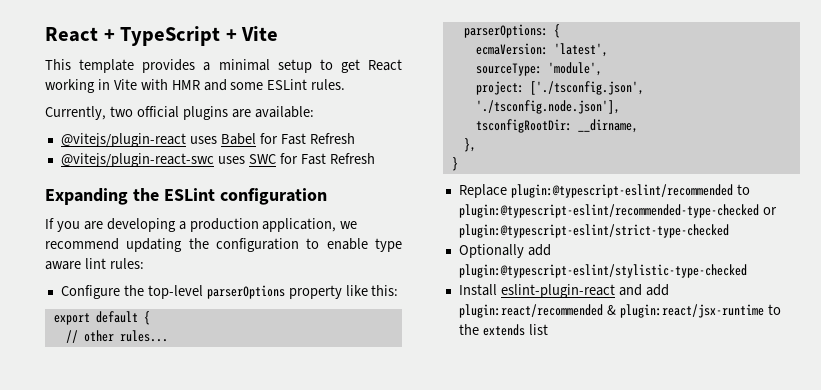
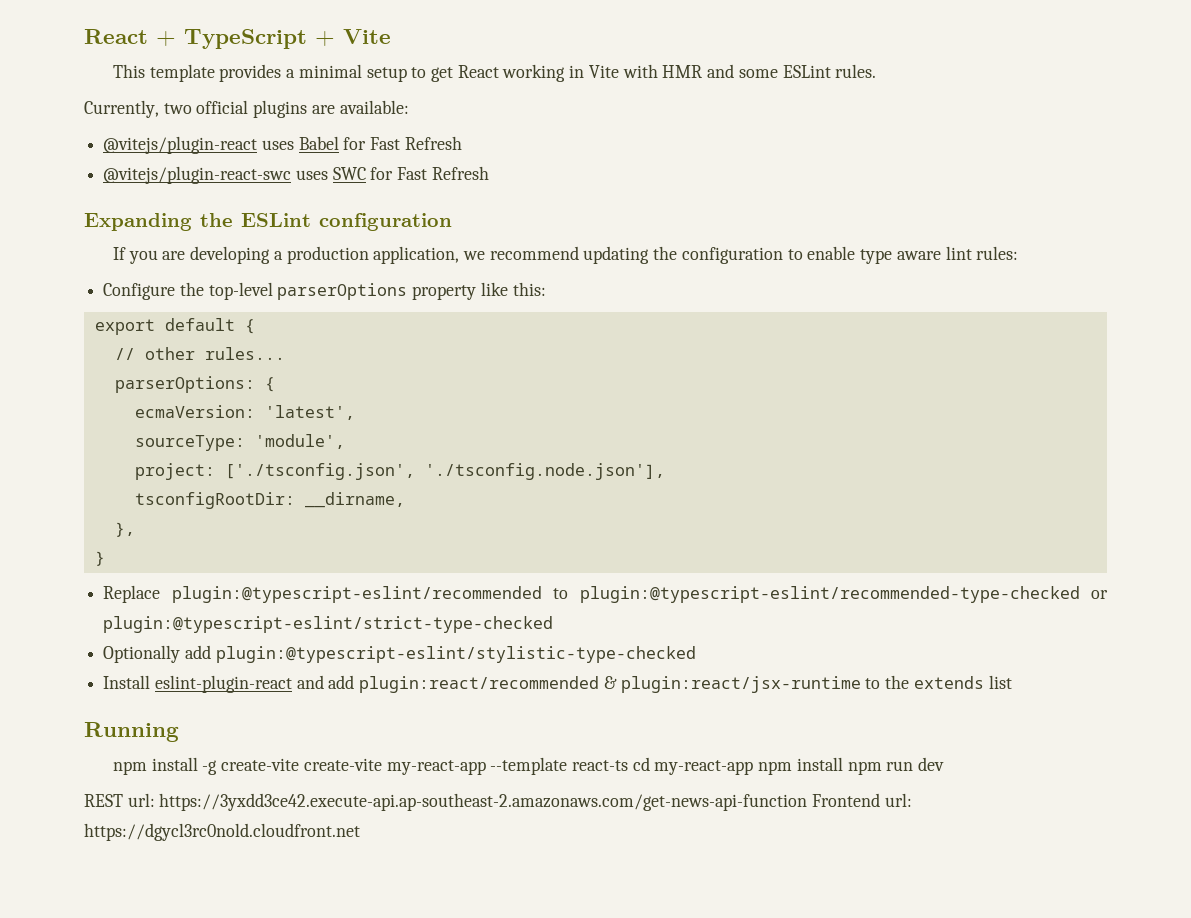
(548, 329) none -> [84,722,179,742] [112,757,945,775] [84,793,912,811] [84,823,360,841] // Running // npm install -g create-vite create-vite my-react-app --template react-ts cd my-react-app npm install npm run dev // REST url: https://3yxdd3ce42.execute-api.ap-southeast-2.amazonaws.com/get-news-api-function Frontend url: https://dgycl3rc0nold.cloudfront.net

